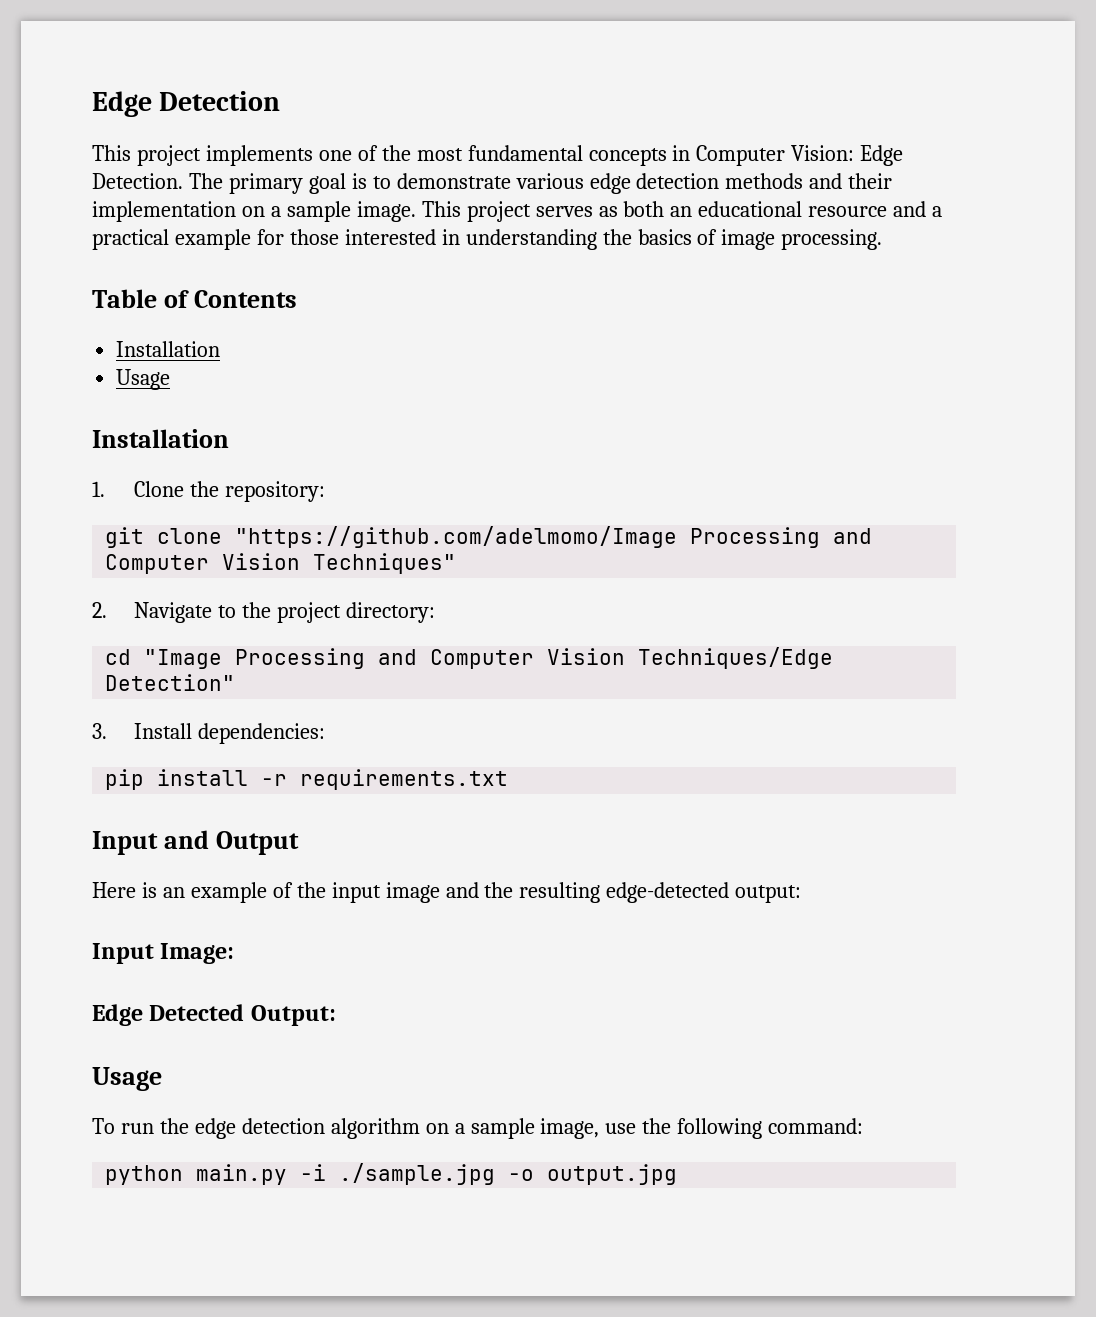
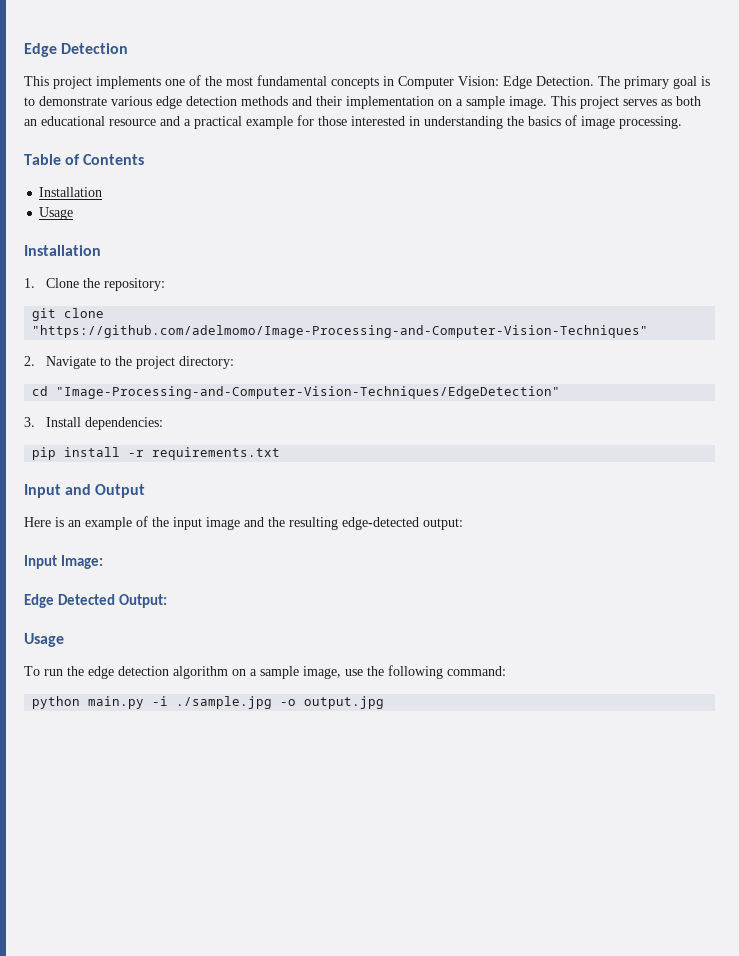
[235,526,873,548] [105,553,457,574] "https://github.com/adelmomo/Image Processing and Computer Vision Techniques" -> [32,325,649,338] "https://github.com/adelmomo/Image-Processing-and-Computer-Vision-Techniques"
[144,647,834,669] [105,674,236,691] "Image Processing and Computer Vision Techniques/Edge Detection" -> [56,386,561,399] "Image-Processing-and-Computer-Vision-Techniques/EdgeDetection"

